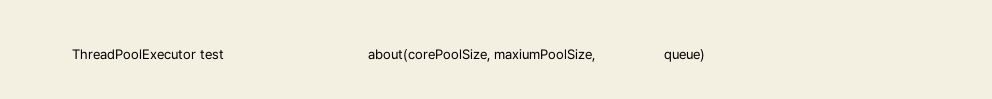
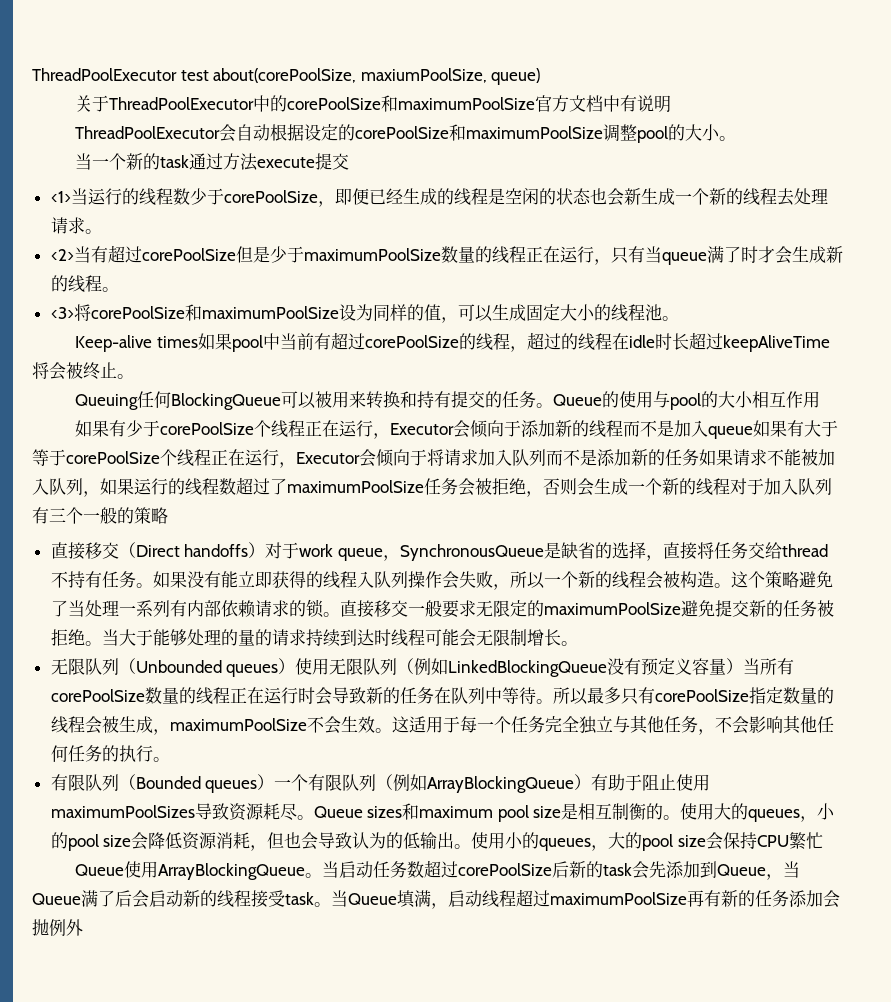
(705, 55) none -> [75,95,672,113] [75,124,737,143] [75,153,350,171] [50,187,828,207] [50,217,102,234] [50,245,843,265] [50,275,119,293] [50,304,679,323] [75,332,830,352] [32,362,134,380] [75,391,821,410] [75,420,839,439] [32,449,835,468] [32,477,832,497] [32,507,168,524] [50,541,828,561] [50,571,833,590] [50,599,834,618] [50,629,578,647] [50,658,795,677] [50,687,834,705] [50,715,834,735] [50,745,170,762] [50,774,711,793] [50,803,836,822] [50,832,823,851] [75,860,801,880] [32,889,840,909] [32,919,83,936] // 关于ThreadPoolExecutor中的corePoolSize和maximumPoolSize官方文档中有说明 // ThreadPoolExecutor会自动根据设定的corePoolSize和maximumPoolSize调整pool的大小。 // 当一个新的task通过方法execute提交 // <1>当运行的线程数少于corePoolSize，即便已经生成的线程是空闲的状态也会新生成一个新的线程去处理请求。 // <2>当有超过corePoolSize但是少于maximumPoolSize数量的线程正在运行，只有当queue满了时才会生成新的线程。 // <3>将corePoolSize和maximumPoolSize设为同样的值，可以生成固定大小的线程池。 // Keep-alive times如果pool中当前有超过corePoolSize的线程，超过的线程在idle时长超过keepAliveTime将会被终止。 // Queuing任何BlockingQueue可以被用来转换和持有提交的任务。Queue的使用与pool的大小相互作用 // 如果有少于corePoolSize个线程正在运行，Executor会倾向于添加新的线程而不是加入queue如果有大于等于corePoolSize个线程正在运行，Executor会倾向于将请求加入队列而不是添加新的任务如果请求不能被加入队列，如果运行的线程数超过了maximumPoolSize任务会被拒绝，否则会生成一个新的线程对于加入队列有三个一般的策略 // 直接移交（Direct handoffs）对于work queue，SynchronousQueue是缺省的选择，直接将任务交给thread不持有任务。如果没有能立即获得的线程入队列操作会失败，所以一个新的线程会被构造。这个策略避免了当处理一系列有内部依赖请求的锁。直接移交一般要求无限定的maximumPoolSize避免提交新的任务被拒绝。当大于能够处理的量的请求持续到达时线程可能会无限制增长。 // 无限队列（Unbounded queues）使用无限队列（例如LinkedBlockingQueue没有预定义容量）当所有corePoolSize数量的线程正在运行时会导致新的任务在队列中等待。所以最多只有corePoolSize指定数量的线程会被生成，maximumPoolSize不会生效。这适用于每一个任务完全独立与其他任务，不会影响其他任何任务的执行。 // 有限队列（Bounded queues）一个有限队列（例如ArrayBlockingQueue）有助于阻止使用maximumPoolSizes导致资源耗尽。Queue sizes和maximum pool size是相互制衡的。使用大的queues，小的pool size会降低资源消耗，但也会导致认为的低输出。使用小的queues，大的pool size会保持CPU繁忙 // Queue使用ArrayBlockingQueue。当启动任务数超过corePoolSize后新的task会先添加到Queue，当Queue满了后会启动新的线程接受task。当Queue填满，启动线程超过maximumPoolSize再有新的任务添加会抛例外

